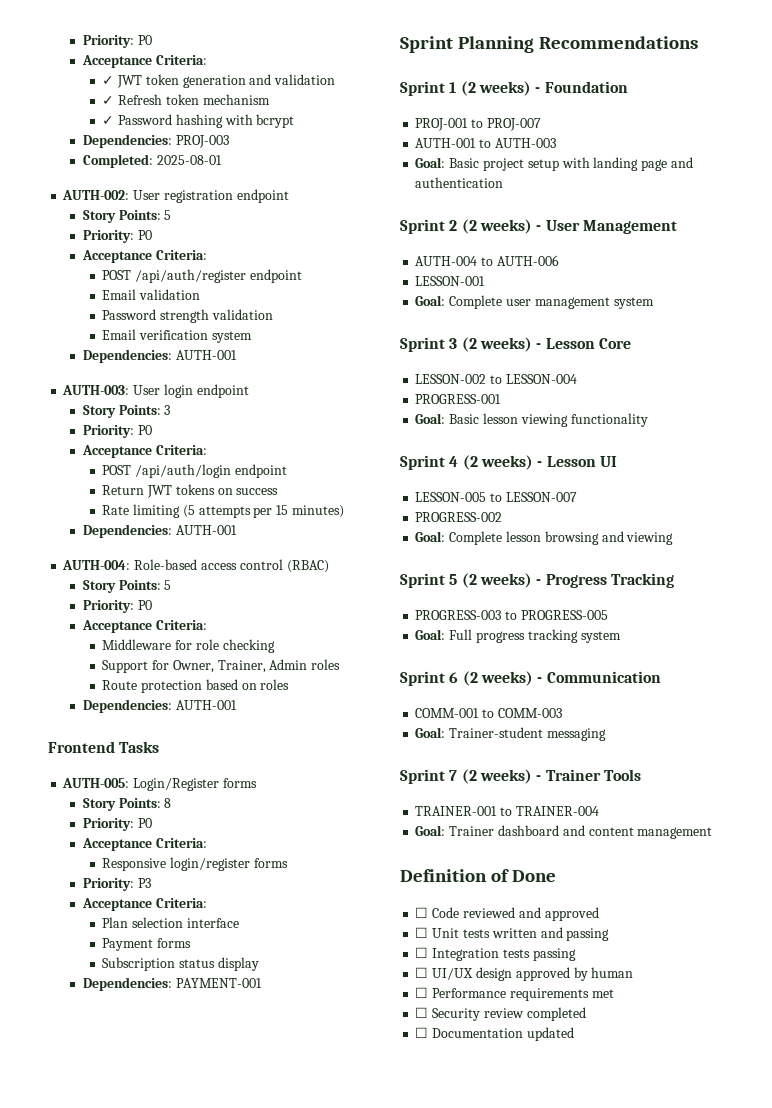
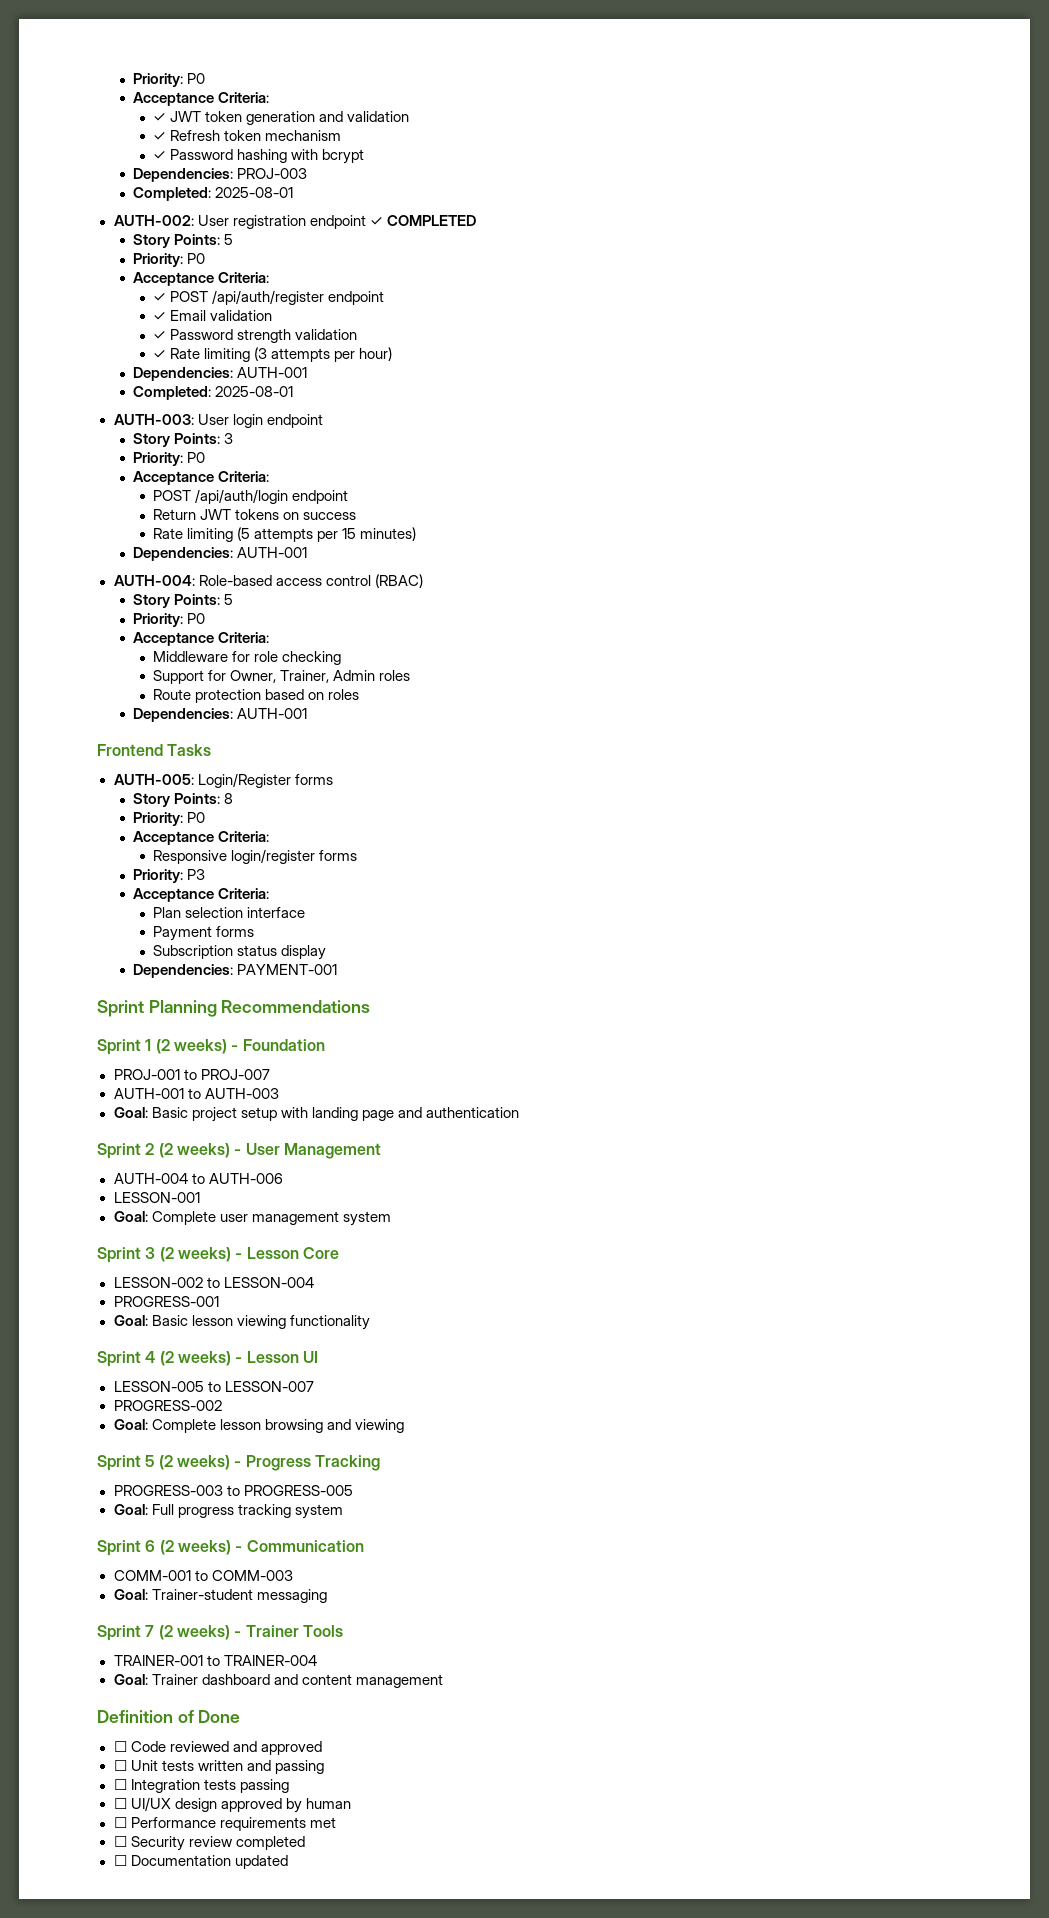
[82,210,172,223] [82,230,152,243] [81,250,207,263] // Story Points: 5 // Priority: P0 // Acceptance Criteria: // -> [369,215,476,226] [133,234,234,248] [133,253,206,267] [133,272,270,286] [153,293,167,302] ✓ COMPLETED // Story Points: 5 // Priority: P0 // Acceptance Criteria: // ✓
(302, 276) none -> [153,312,167,321] ✓
(201, 294) none -> [153,331,167,340] ✓
[102,329,252,343] [82,349,237,363] Email verification system // Dependencies: AUTH-001 -> [153,347,393,362] [133,367,308,381] [133,386,294,400] ✓ Rate limiting (3 attempts per hour) // Dependencies: AUTH-001 // Completed: 2025-08-01

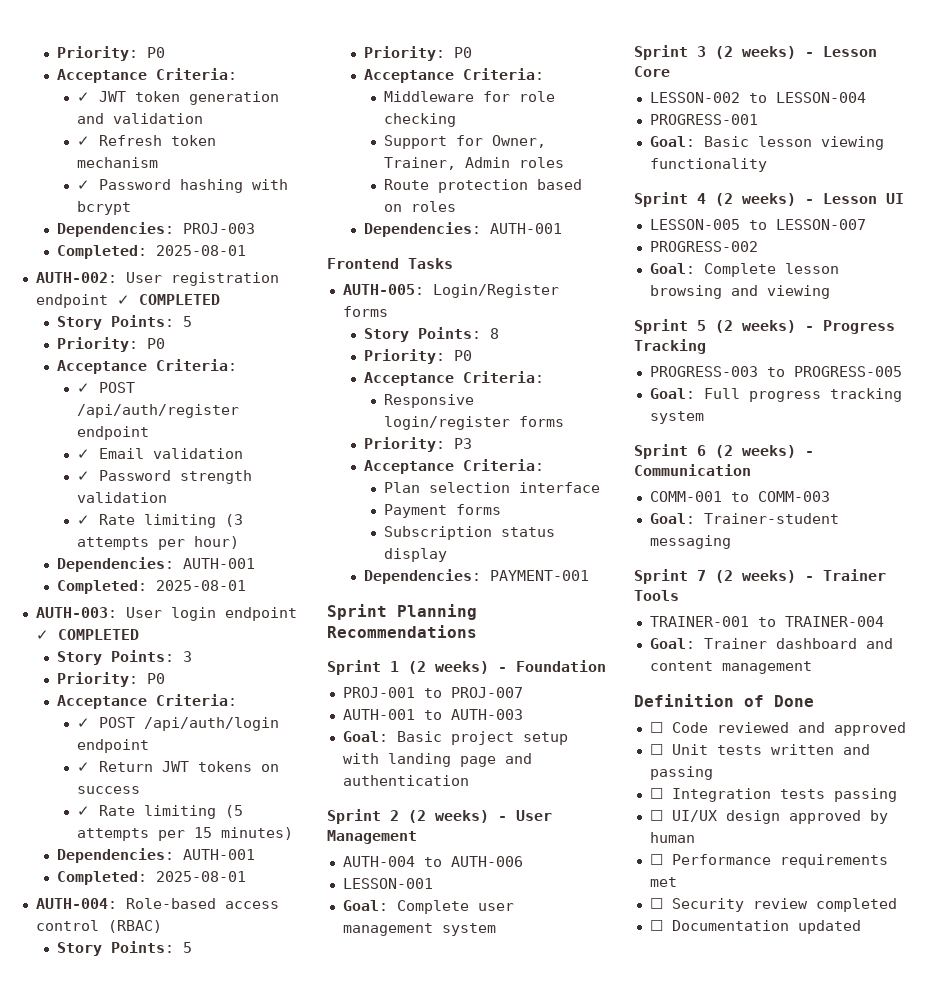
(323, 421) none -> [35,629,139,640] ✓ COMPLETED
(270, 476) none -> [77,718,91,728] ✓
(349, 497) none -> [77,762,91,772] ✓
(357, 516) none -> [77,806,91,816] ✓
(308, 552) none -> [56,871,246,885] // Completed: 2025-08-01

